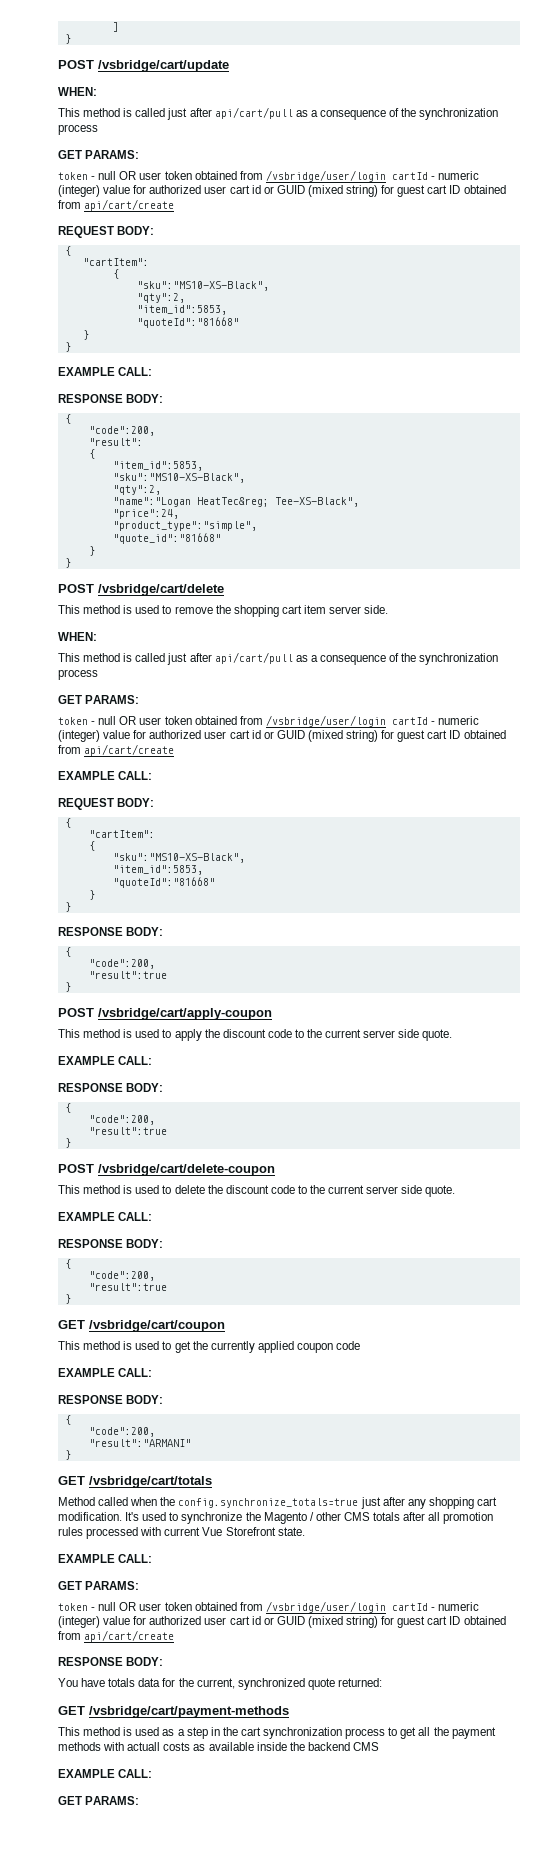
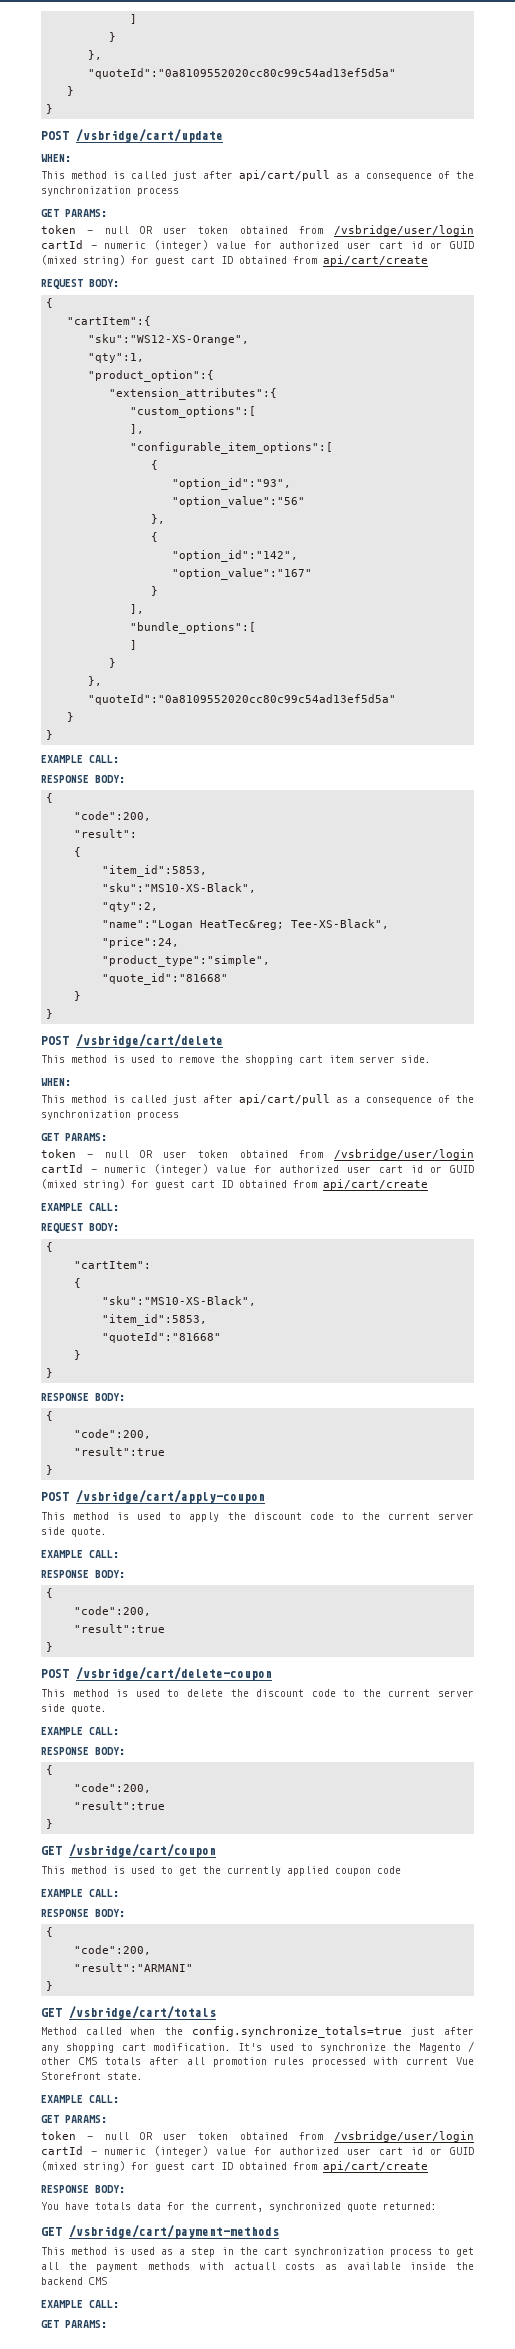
[112,22,119,32] [64,34,71,44] ] // } -> [130,14,138,24] [109,32,117,42] [88,50,103,60] [88,68,397,79] [67,86,75,96] [46,104,54,114] ] // } // }, // "quoteId":"0a8109552020cc80c99c54ad13ef5d5a" // } // }
[82,258,149,266] [112,269,119,279] [136,281,269,291] [136,293,185,303] [136,305,227,315] [136,317,239,328] "cartItem": // { // "sku":"MS10-XS-Black", // "qty":2, // "item_id":5853, // "quoteId":"81668" -> [67,316,152,326] [88,334,250,345] [88,353,145,363] [88,370,215,382] [109,388,278,400] [130,406,257,418] [130,424,145,434] [130,442,334,454] [151,460,159,470] [172,478,292,490] [172,496,306,508] [151,514,166,524] [151,532,159,542] [172,550,299,562] [172,568,313,580] [151,586,159,596] [130,604,145,614] [130,622,257,634] [130,640,138,650] [109,658,117,668] [88,676,103,686] [88,694,397,705] "cartItem":{ // "sku":"WS12-XS-Orange", // "qty":1, // "product_option":{ // "extension_attributes":{ // "custom_options":[ // ], // "configurable_item_options":[ // { // "option_id":"93", // "option_value":"56" // }, // { // "option_id":"142", // "option_value":"167" // } // ], // "bundle_options":[ // ] // } // }, // "quoteId":"0a8109552020cc80c99c54ad13ef5d5a"

